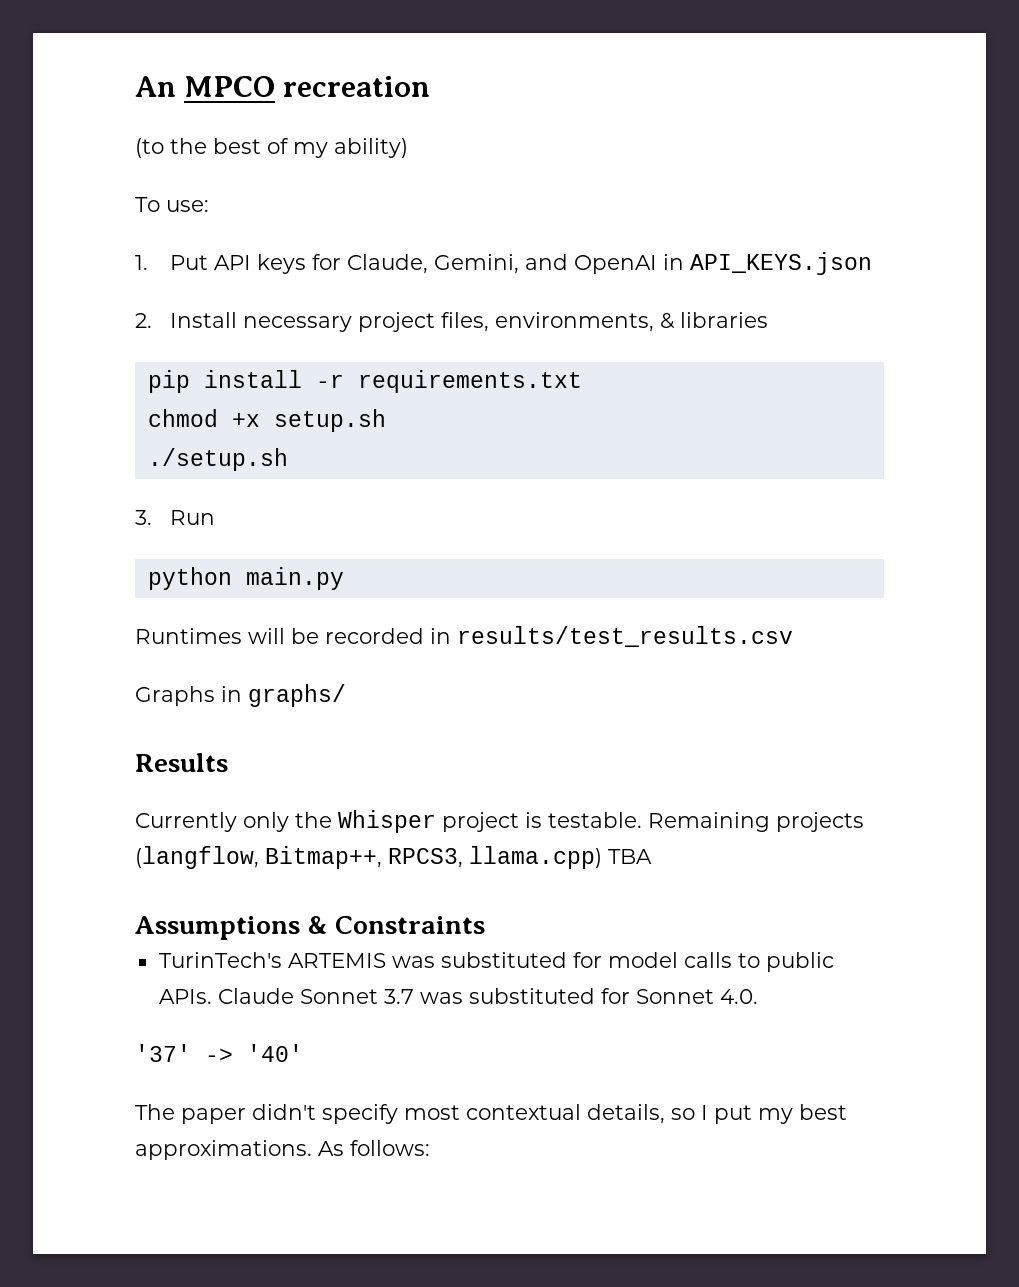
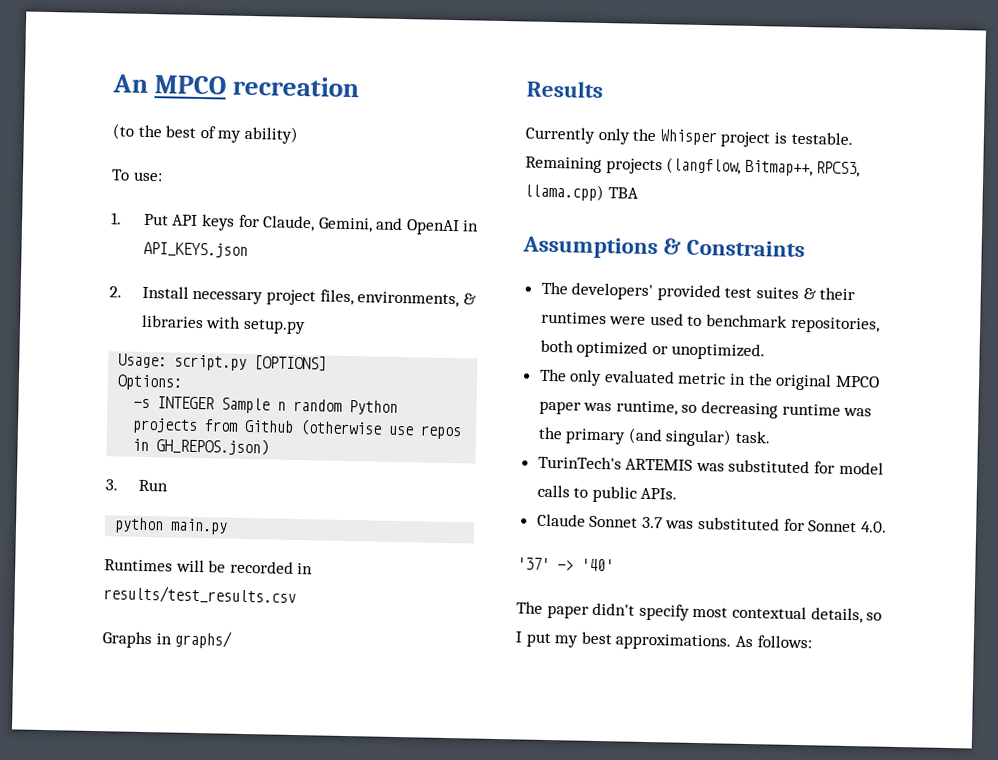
[147,370,582,393] [147,409,386,432] [147,448,288,471] // pip install -r requirements.txt // chmod +x setup.sh // ./setup.sh -> [205,316,306,335] [118,353,328,372] [117,374,184,391] [133,396,399,416] [132,417,463,440] [132,437,270,456] with setup.py // Usage: script.py [OPTIONS] // Options: // -s INTEGER Sample n random Python projects from Github (otherwise use repos in GH_REPOS.json)
(485, 925) none -> [540,281,856,302] [540,311,880,334] [539,339,766,361] [538,368,880,391] [538,400,873,419] [537,426,772,447] // The developers' provided test suites & their runtimes were used to benchmark repositories, both optimized or unoptimized. // The only evaluated metric in the original MPCO paper was runtime, so decreasing runtime was the primary (and singular) task.
(212, 996) none -> (678, 493) //

